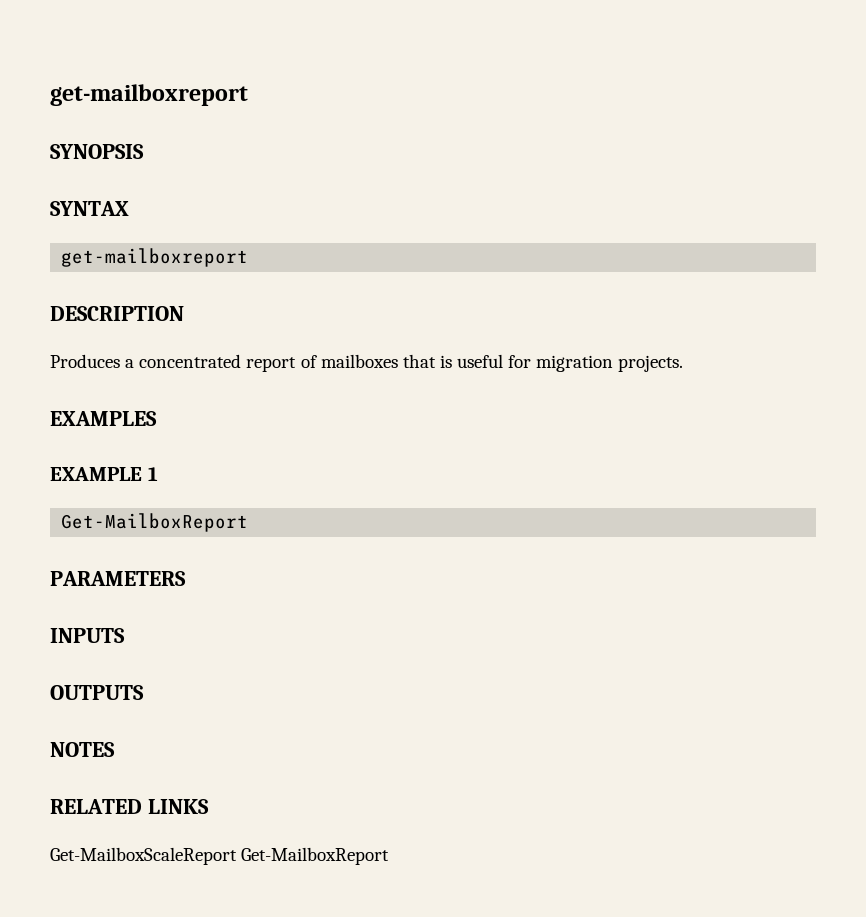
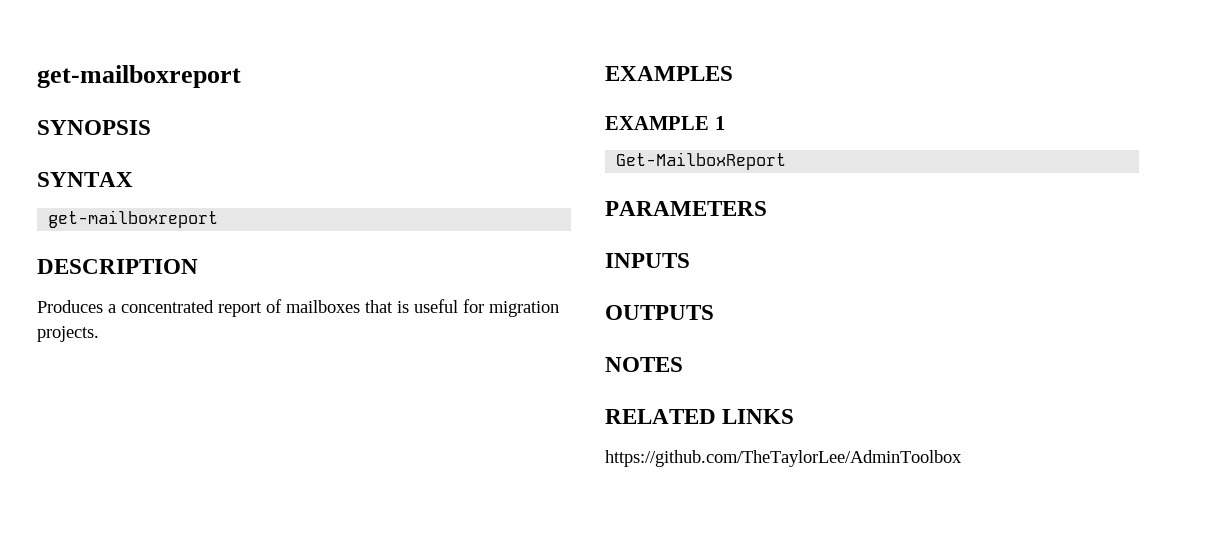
[50,847,390,865] Get-MailboxScaleReport Get-MailboxReport -> [605,450,962,467] https://github.com/TheTaylorLee/AdminToolbox

